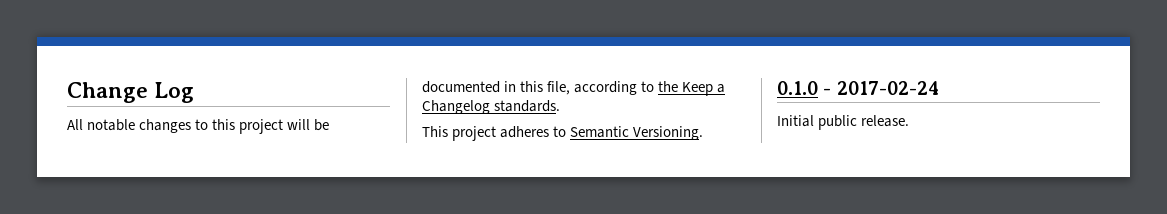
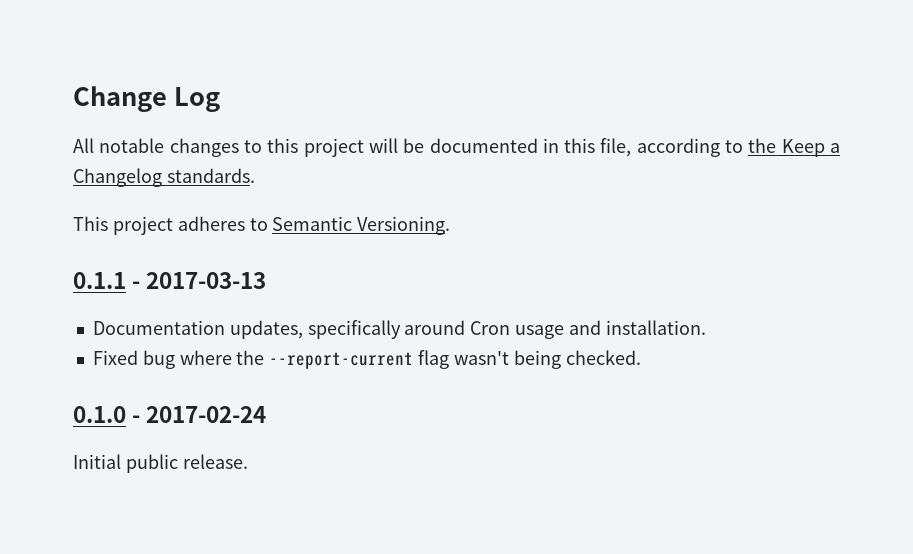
(704, 133) none -> [73,272,267,289] [92,320,706,339] [92,350,641,369] // 0.1.1 - 2017-03-13 // Documentation updates, specifically around Cron usage and installation. // Fixed bug where the --report-current flag wasn't being checked.

